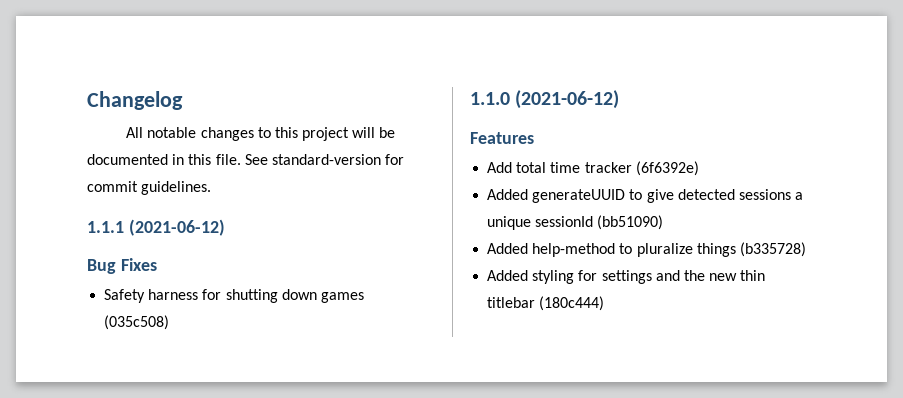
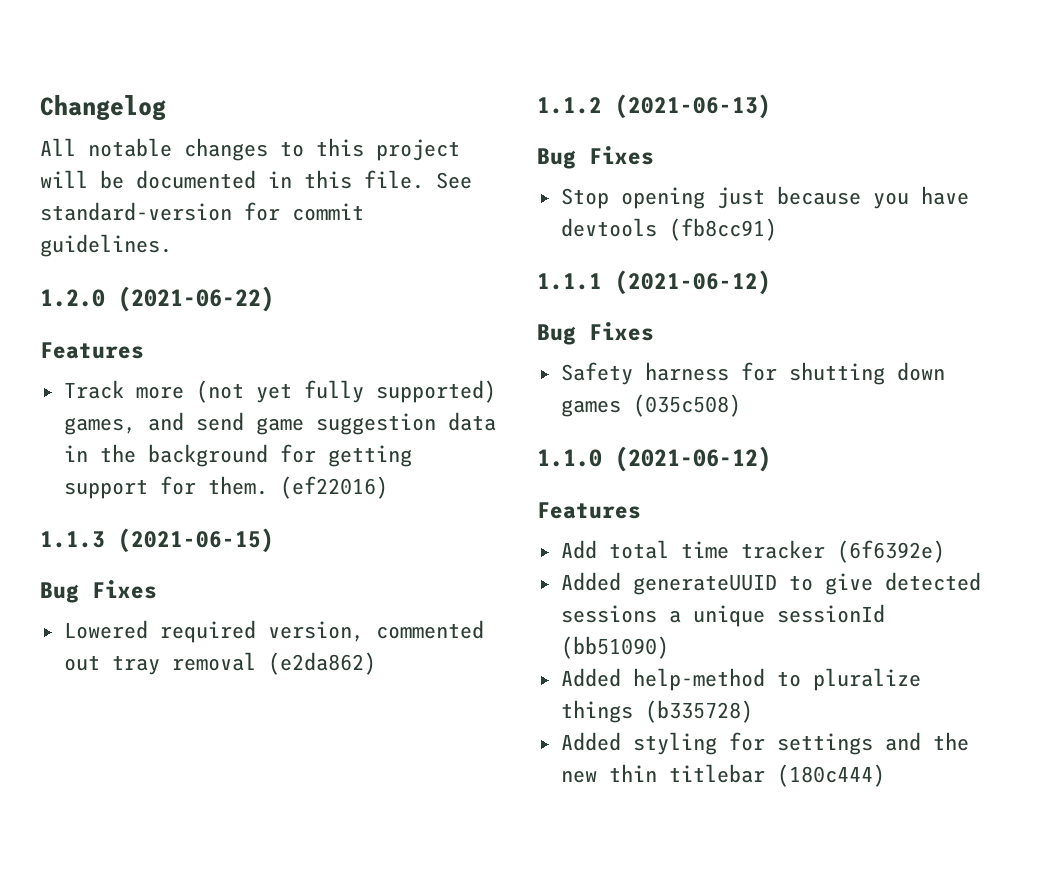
(212, 188) none -> [40,286,274,312] [40,342,144,359] [63,380,496,403] [63,412,496,435] [63,444,412,467] [63,476,388,499] [40,528,274,553] [40,580,157,603] [63,620,484,643] [63,652,376,675] [537,94,771,119] [537,146,654,169] [560,186,969,209] [560,218,777,241] // 1.2.0 (2021-06-22) // Features // Track more (not yet fully supported) games, and send game suggestion data in the background for getting support for them. (ef22016) // 1.1.3 (2021-06-15) // Bug Fixes // Lowered required version, commented out tray removal (e2da862) // 1.1.2 (2021-06-13) // Bug Fixes // Stop opening just because you have devtools (fb8cc91)

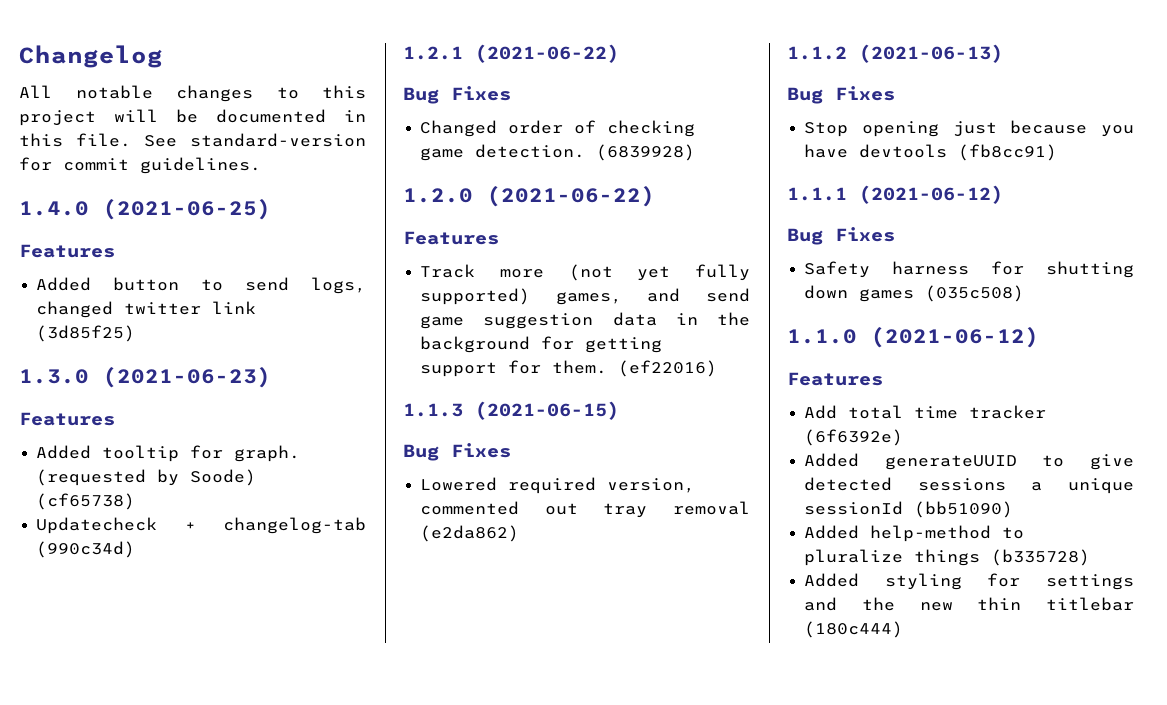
(172, 245) none -> [19,199,271,220] [19,244,115,258] [36,277,366,294] [36,301,257,318] [36,325,136,342] [19,367,271,388] [19,412,115,426] [36,445,301,462] [36,469,257,486] [36,493,136,510] [36,517,366,534] [36,541,136,558] [403,44,619,63] [403,86,511,104] [420,120,696,137] [420,144,696,161] // 1.4.0 (2021-06-25) // Features // Added button to send logs, changed twitter link (3d85f25) // 1.3.0 (2021-06-23) // Features // Added tooltip for graph. (requested by Soode) (cf65738) // Updatecheck + changelog-tab (990c34d) // 1.2.1 (2021-06-22) // Bug Fixes // Changed order of checking game detection. (6839928)

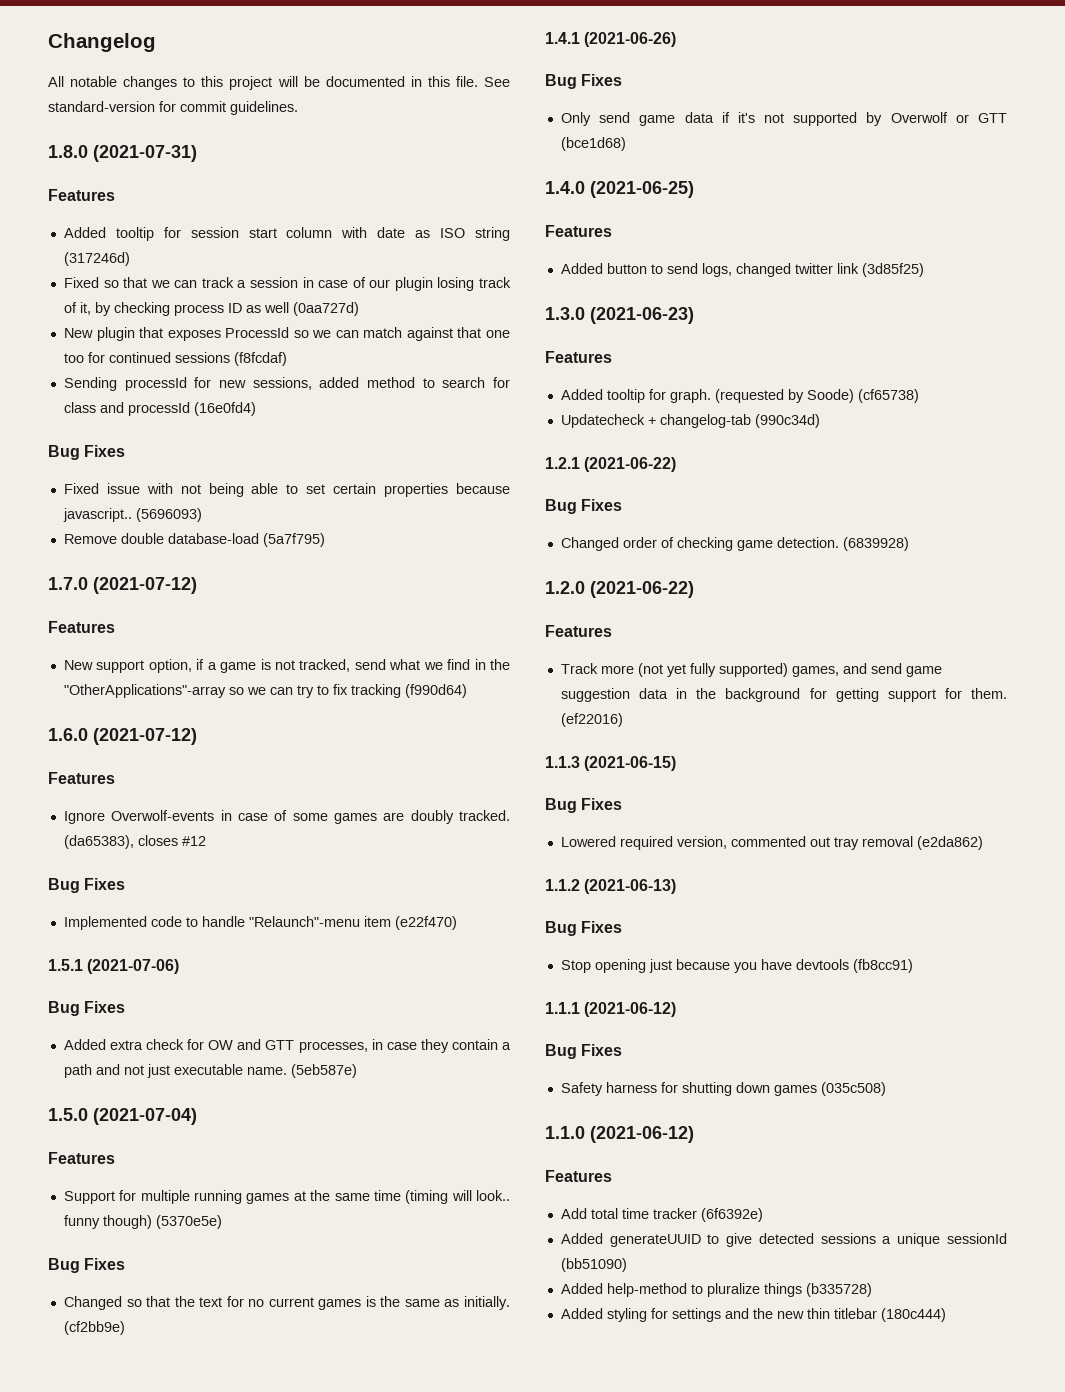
(261, 165) none -> [48,145,197,162] [48,189,115,201] [63,227,510,241] [63,252,130,266] [63,277,511,291] [63,302,359,316] [63,327,511,341] [63,352,287,366] [63,377,510,391] [63,402,256,416] [48,445,126,460] [63,483,510,497] [62,508,202,522] [63,533,325,547] [48,577,197,594] [48,621,115,633] [63,659,511,673] [63,684,467,698] [48,728,197,745] [48,772,115,784] [63,810,511,824] [63,835,206,849] [48,878,126,893] [63,916,457,930] [48,959,180,974] [48,1001,126,1016] [63,1039,511,1053] [63,1064,357,1078] [48,1108,197,1125] [48,1152,115,1164] [63,1190,511,1204] [63,1215,222,1229] [48,1258,126,1273] [63,1296,511,1310] [63,1321,125,1335] [545,32,677,47] [545,74,623,89] [560,112,1007,126] [560,137,626,151] // 1.8.0 (2021-07-31) // Features // Added tooltip for session start column with date as ISO string (317246d) // Fixed so that we can track a session in case of our plugin losing track of it, by checking process ID as well (0aa727d) // New plugin that exposes ProcessId so we can match against that one too for continued sessions (f8fcdaf) // Sending processId for new sessions, added method to search for class and processId (16e0fd4) // Bug Fixes // Fixed issue with not being able to set certain properties because javascript.. (5696093) // Remove double database-load (5a7f795) // 1.7.0 (2021-07-12) // Features // New support option, if a game is not tracked, send what we find in the "OtherApplications"-array so we can try to fix tracking (f990d64) // 1.6.0 (2021-07-12) // Features // Ignore Overwolf-events in case of some games are doubly tracked. (da65383), closes #12 // Bug Fixes // Implemented code to handle "Relaunch"-menu item (e22f470) // 1.5.1 (2021-07-06) // Bug Fixes // Added extra check for OW and GTT processes, in case they contain a path and not just executable name. (5eb587e) // 1.5.0 (2021-07-04) // Features // Support for multiple running games at the same time (timing will look.. funny though) (5370e5e) // Bug Fixes // Changed so that the text for no current games is the same as initially. (cf2bb9e) // 1.4.1 (2021-06-26) // Bug Fixes // Only send game data if it's not supported by Overwolf or GTT (bce1d68)

